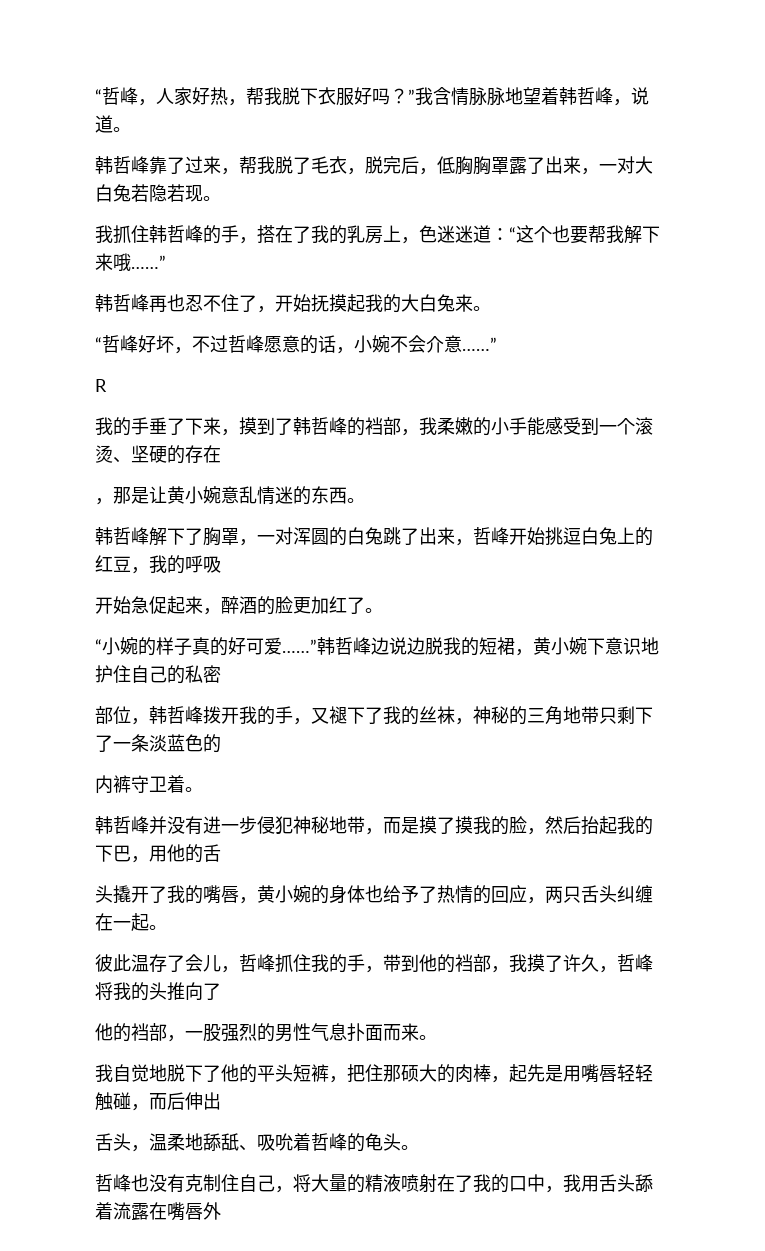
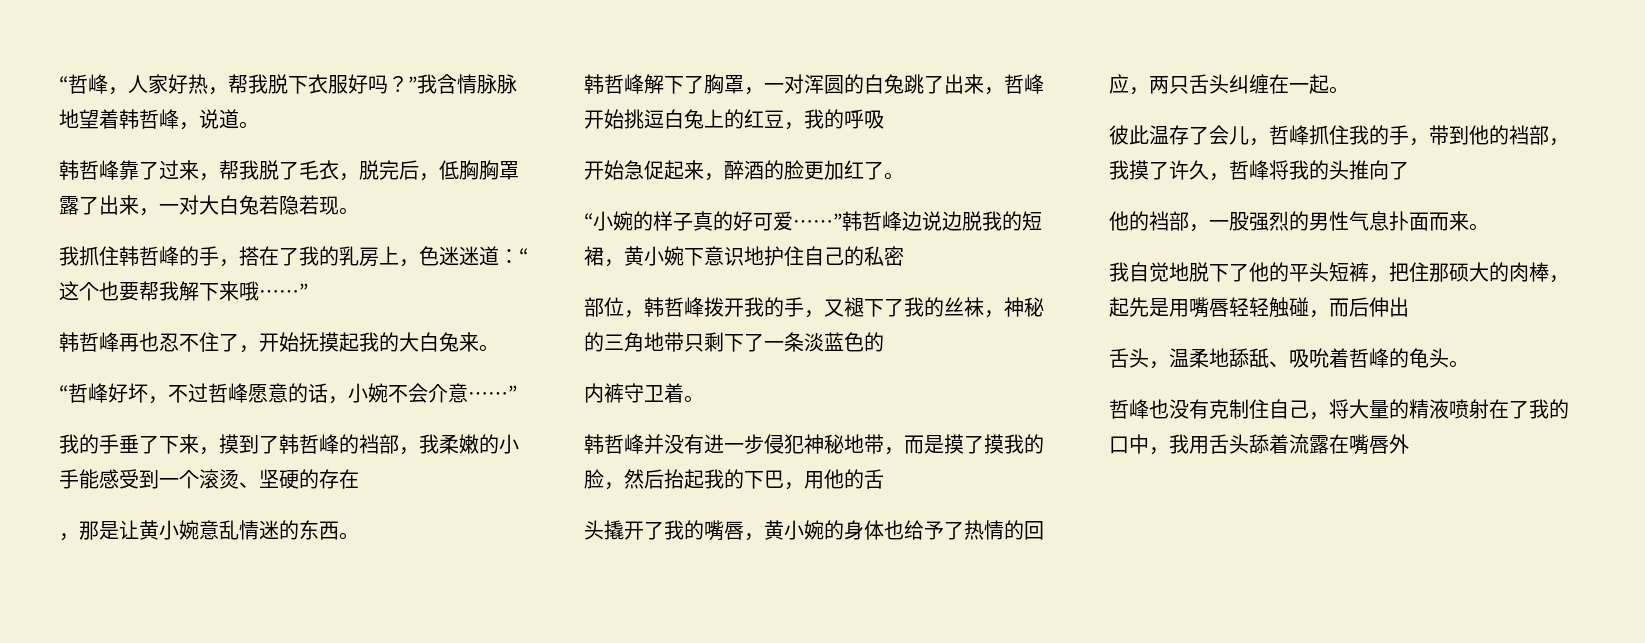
[95,379,107,392] // R -> (517, 393) none

